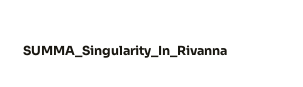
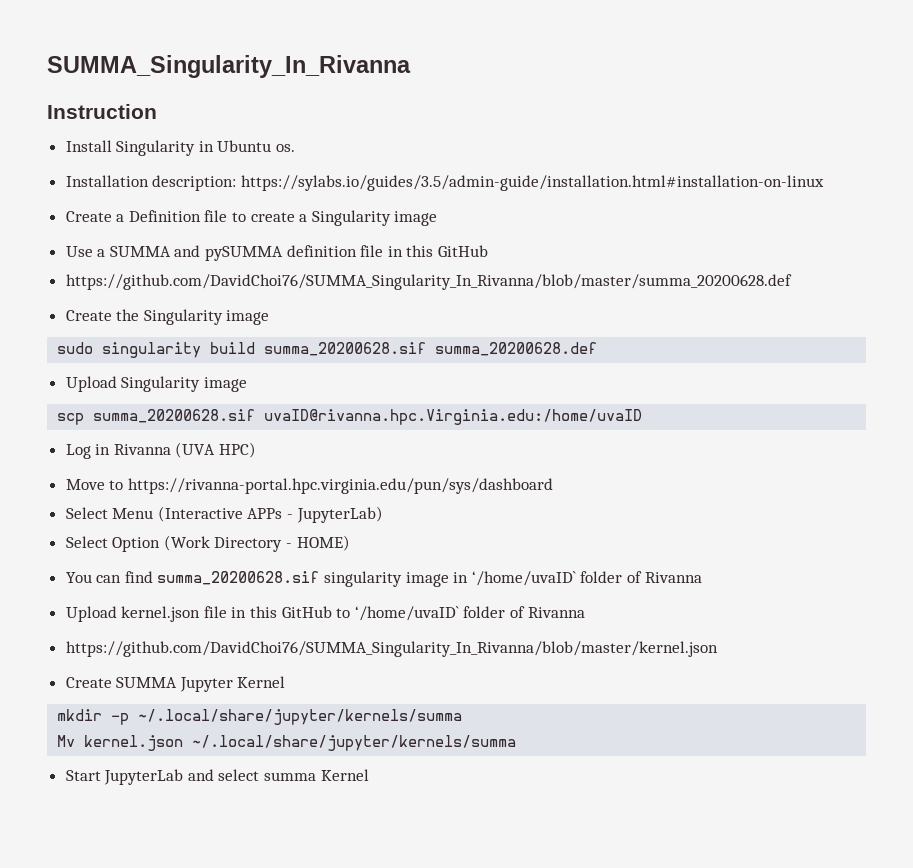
(227, 51) none -> [47,104,157,119] [65,140,296,156] [65,175,824,191] [65,210,438,226] [65,245,489,261] [65,274,792,290] [65,309,270,325] [57,342,598,358] [65,376,247,392] [57,409,643,425] [65,442,257,459] [65,478,553,494] [65,506,383,523] [65,535,350,552] [65,571,702,587] [65,606,585,622] [65,641,718,657] [65,676,286,692] [57,709,463,725] [57,735,517,751] [65,769,369,785] // Instruction // Install Singularity in Ubuntu os. // Installation description: https://sylabs.io/guides/3.5/admin-guide/installation.html#installation-on-linux // Create a Definition file to create a Singularity image // Use a SUMMA and pySUMMA definition file in this GitHub // https://github.com/DavidChoi76/SUMMA_Singularity_In_Rivanna/blob/master/summa_20200628.def // Create the Singularity image // sudo singularity build summa_20200628.sif summa_20200628.def // Upload Singularity image // scp summa_20200628.sif uvaID@rivanna.hpc.Virginia.edu:/home/uvaID // Log in Rivanna (UVA HPC) // Move to https://rivanna-portal.hpc.virginia.edu/pun/sys/dashboard // Select Menu (Interactive APPs - JupyterLab) // Select Option (Work Directory - HOME) // You can find summa_20200628.sif singularity image in ‘/home/uvaID` folder of Rivanna // Upload kernel.json file in this GitHub to ‘/home/uvaID` folder of Rivanna // https://github.com/DavidChoi76/SUMMA_Singularity_In_Rivanna/blob/master/kernel.json // Create SUMMA Jupyter Kernel // mkdir -p ~/.local/share/jupyter/kernels/summa // Mv kernel.json ~/.local/share/jupyter/kernels/summa // Start JupyterLab and select summa Kernel

